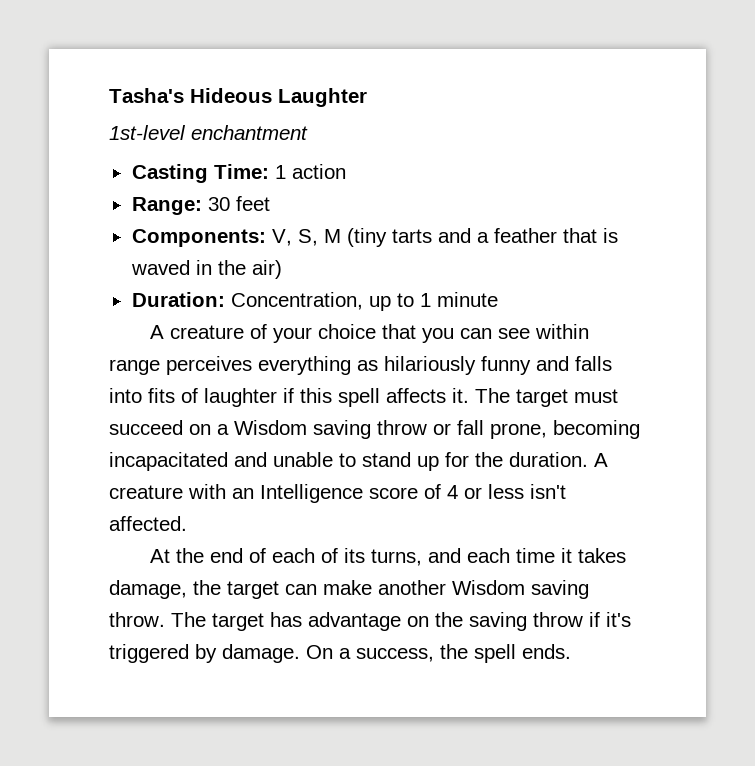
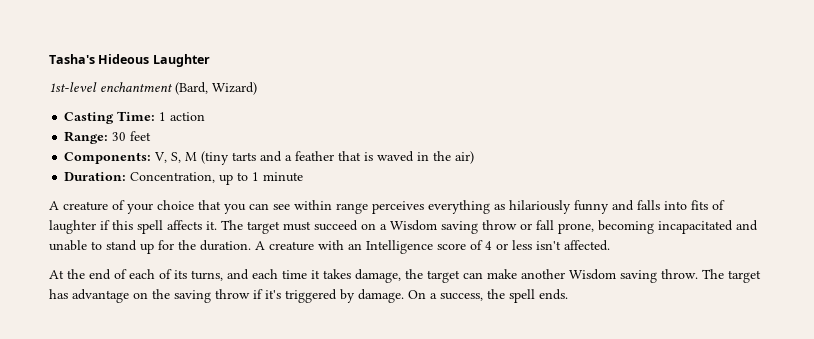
(308, 132) none -> [175,82,257,95] (Bard, Wizard)

